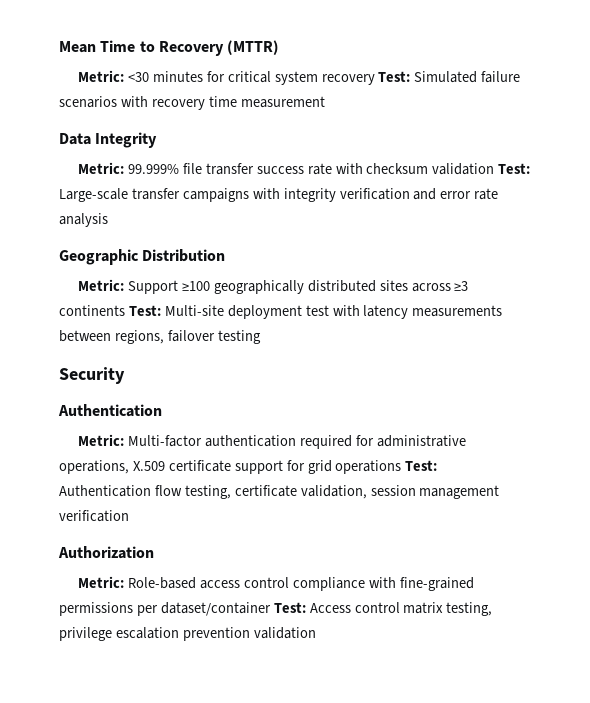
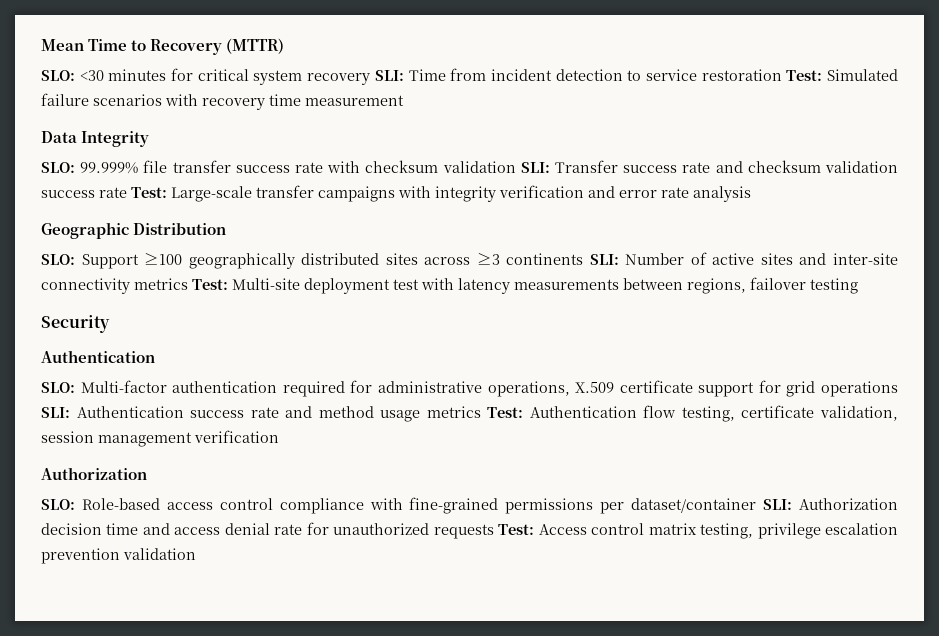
[78,70,125,82] Metric: -> [41,70,75,81] SLO:
(375, 79) none -> [374,68,782,81] SLI: Time from incident detection to service restoration
[78,162,125,174] Metric: -> [41,162,75,173] SLO:
(495, 169) none -> [520,160,899,173] [41,187,127,198] SLI: Transfer success rate and checksum validation success rate
[78,279,125,291] Metric: -> [41,254,75,265] SLO:
(125, 310) none -> [589,252,898,265] [41,278,188,294] SLI: Number of active sites and inter-site connectivity metrics
[78,434,125,446] Metric: -> [41,382,75,393] SLO:
(402, 467) none -> [41,406,481,422] SLI: Authentication success rate and method usage metrics
[78,576,125,588] Metric: -> [41,499,75,510] SLO:
(271, 609) none -> [763,498,898,510] [41,522,494,539] SLI: Authorization decision time and access denial rate for unauthorized requests

